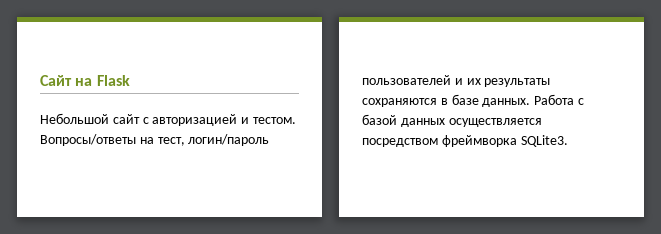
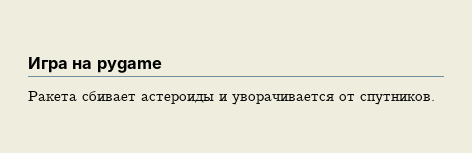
[40,75,130,86] [40,113,296,126] [40,134,270,146] [362,75,551,87] [362,94,584,107] [362,114,542,127] [362,135,568,147] Сайт на Flask // Небольшой сайт с авторизацией и тестом. Вопросы/ответы на тест, логин/пароль пользователей и их результаты сохраняются в базе данных. Работа с базой данных осуществляется посредством фреймворка SQLite3. -> [28,57,162,73] [28,91,435,105] Игра на pygame // Ракета сбивает астероиды и уворачивается от спутников.

